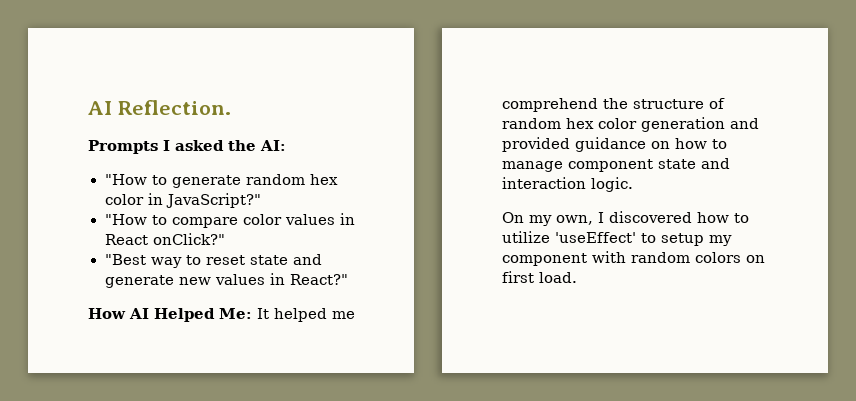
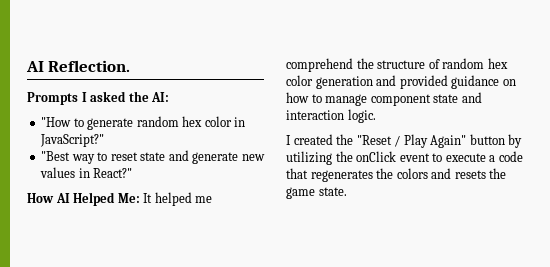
[104,213,355,228] [104,233,225,245] // "How to compare color values in React onClick?" -> (105, 140) none
[502,211,749,226] [502,231,732,246] [502,251,765,266] [502,271,577,283] On my own, I discovered how to utilize 'useEffect' to setup my component with random colors on first load. -> [286,134,523,148] [286,151,523,165] [286,168,507,182] [286,187,347,199] I created the "Reset / Play Again" button by utilizing the onClick event to execute a code that regenerates the colors and resets the game state.

